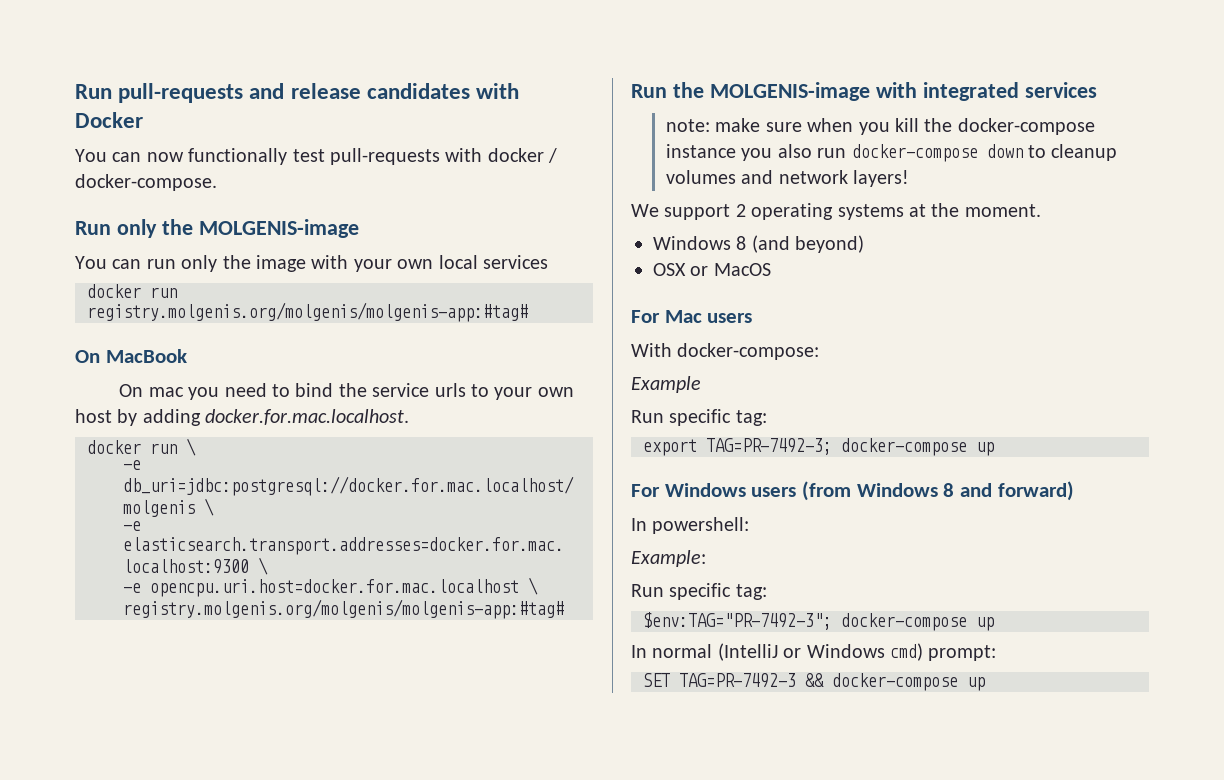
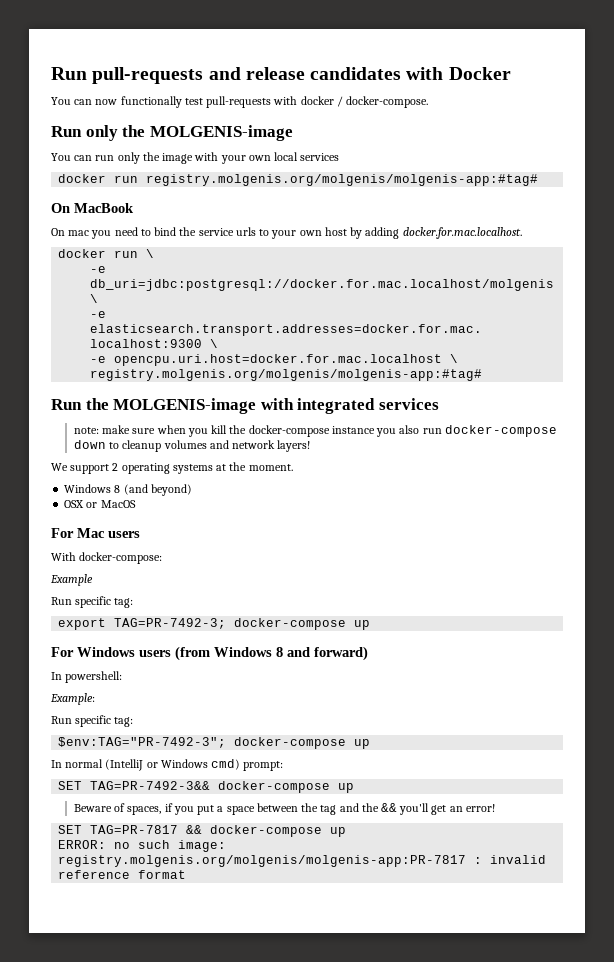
[679,673,985,691] TAG=PR-7492-3 && docker-compose up -> [90,781,355,793] [73,803,495,815] [58,825,347,837] [58,840,227,852] [58,855,547,867] [58,870,187,879] TAG=PR-7492-3&& docker-compose up // Beware of spaces, if you put a space between the tag and the && you'll get an error! // SET TAG=PR-7817 && docker-compose up // ERROR: no such image: registry.molgenis.org/molgenis/molgenis-app:PR-7817 : invalid reference format

